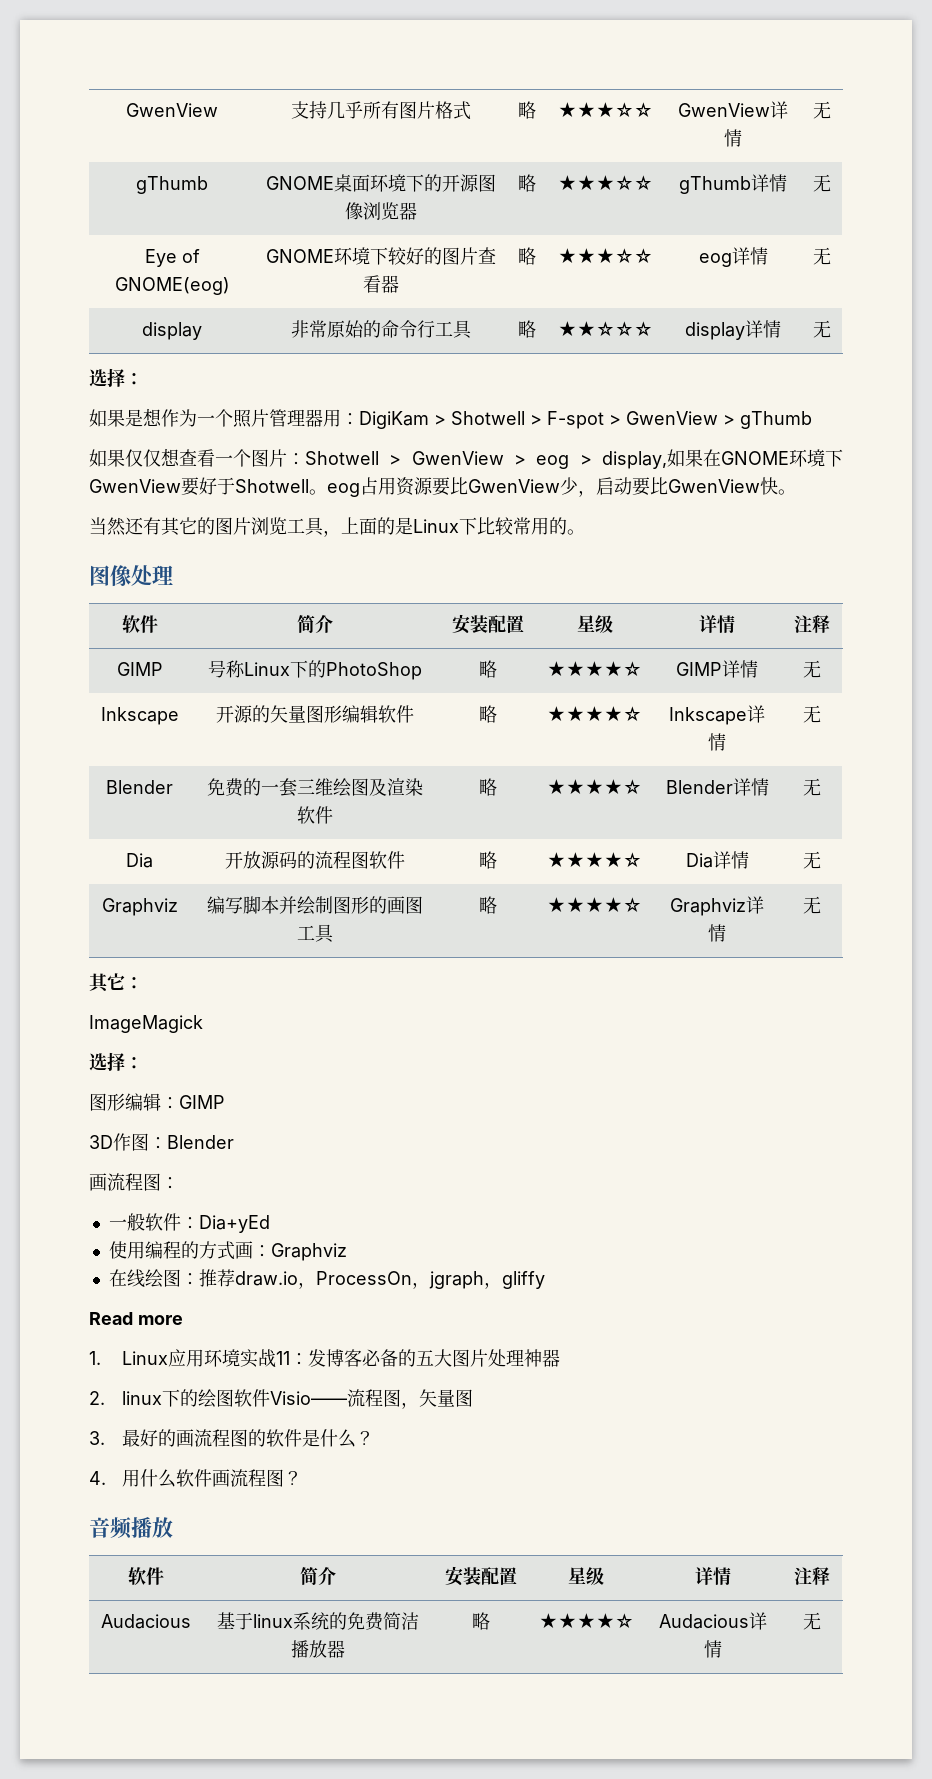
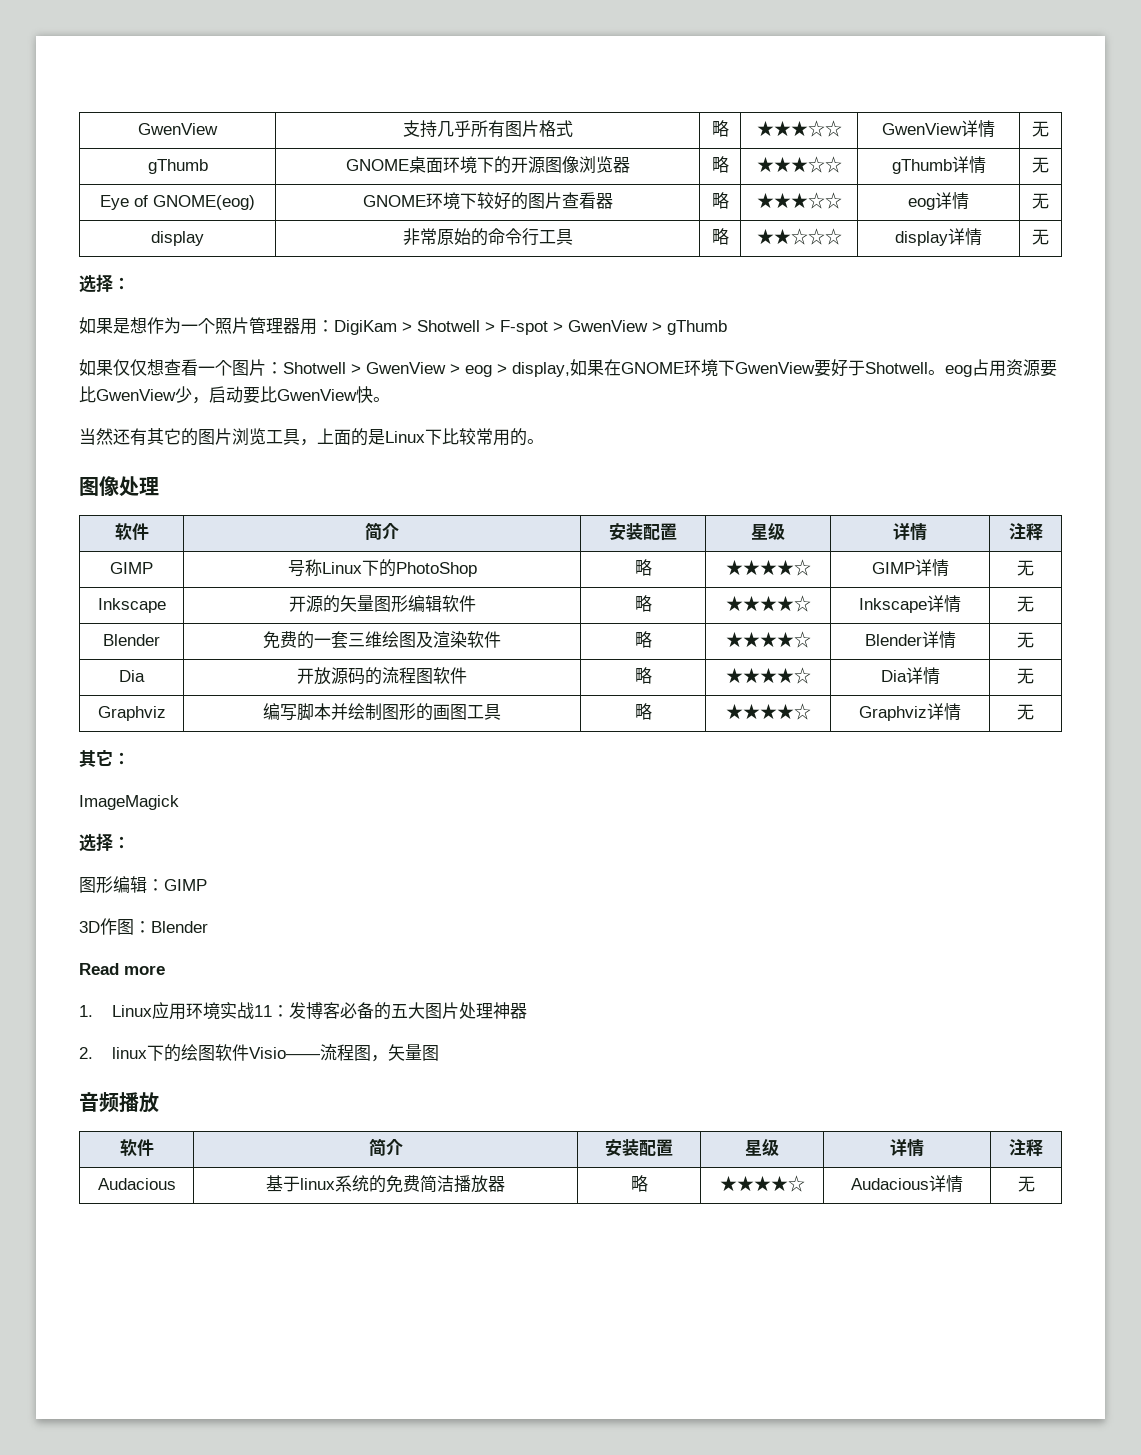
[89,1173,179,1191] [108,1213,270,1233] [108,1241,347,1261] [108,1269,545,1289] // 画流程图： // 一般软件：Dia+yEd // 使用编程的方式画：Graphviz // 在线绘图：推荐draw.io，ProcessOn，jgraph，gliffy -> (208, 927) none
[89,1429,374,1448] [89,1469,302,1488] // 3.最好的画流程图的软件是什么？ // 4.用什么软件画流程图？ -> (439, 1053) none

